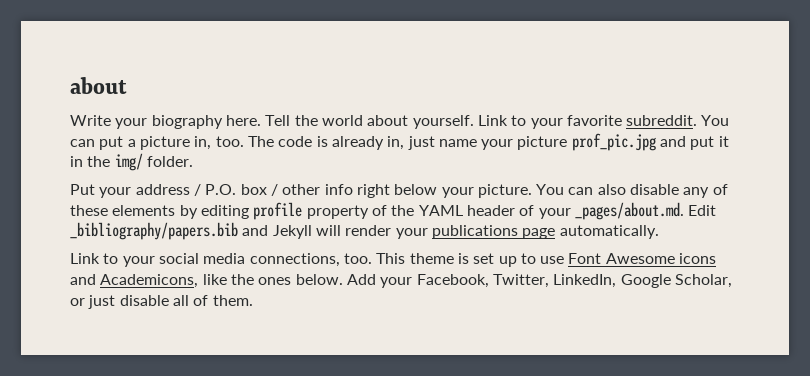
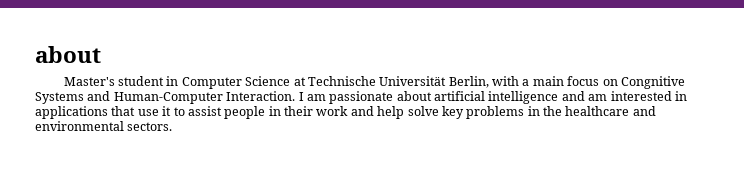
[70,115,730,129] [70,133,729,151] [70,153,193,171] [70,184,728,198] [70,202,717,220] [70,222,659,240] [70,253,717,267] [70,274,732,288] [70,295,253,309] Write your biography here. Tell the world about yourself. Link to your favorite subreddit. You can put a picture in, too. The code is already in, just name your picture prof_pic.jpg and put it in the img/ folder. // Put your address / P.O. box / other info right below your picture. You can also disable any of these elements by editing profile property of the YAML header of your _pages/about.md. Edit _bibliography/papers.bib and Jekyll will render your publications page automatically. // Link to your social media connections, too. This theme is set up to use Font Awesome icons and Academicons, like the ones below. Add your Facebook, Twitter, LinkedIn, Google Scholar, or just disable all of them. -> [63,76,685,89] [35,91,687,104] [35,106,656,119] [35,121,173,131] Master's student in Computer Science at Technische Universität Berlin, with a main focus on Congnitive Systems and Human-Computer Interaction. I am passionate about artificial intelligence and am interested in applications that use it to assist people in their work and help solve key problems in the healthcare and environmental sectors.

